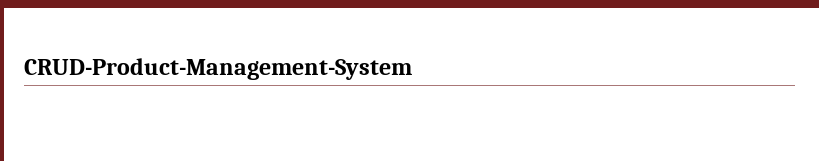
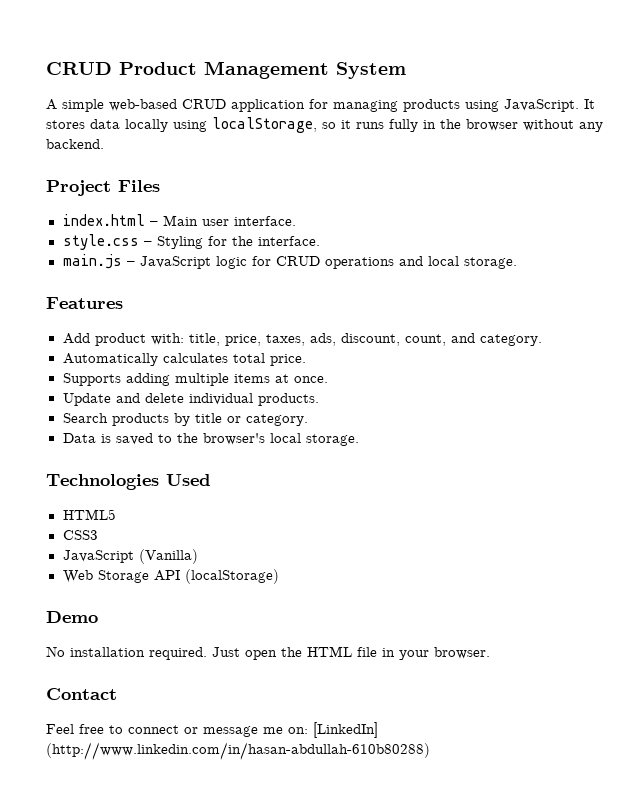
[24,58,412,80] CRUD-Product-Management-System -> [46,61,406,79] [46,99,595,112] [46,117,603,133] [46,139,104,149] [46,180,160,196] [62,214,296,226] [62,234,320,250] [62,254,517,269] [46,297,123,309] [62,333,542,346] [62,353,306,366] [62,373,328,386] [62,393,319,406] [62,413,308,426] [62,433,359,446] [46,474,210,490] [62,509,116,520] [62,530,98,540] [62,549,198,564] [62,569,279,584] [46,611,98,623] [46,646,490,660] [46,688,117,700] [46,722,378,738] [46,742,430,760] CRUD Product Management System // A simple web-based CRUD application for managing products using JavaScript. It stores data locally using localStorage, so it runs fully in the browser without any backend. // Project Files // index.html – Main user interface. // style.css – Styling for the interface. // main.js – JavaScript logic for CRUD operations and local storage. // Features // Add product with: title, price, taxes, ads, discount, count, and category. // Automatically calculates total price. // Supports adding multiple items at once. // Update and delete individual products. // Search products by title or category. // Data is saved to the browser's local storage. // Technologies Used // HTML5 // CSS3 // JavaScript (Vanilla) // Web Storage API (localStorage) // Demo // No installation required. Just open the HTML file in your browser. // Contact // Feel free to connect or message me on: [LinkedIn] (http://www.linkedin.com/in/hasan-abdullah-610b80288)

